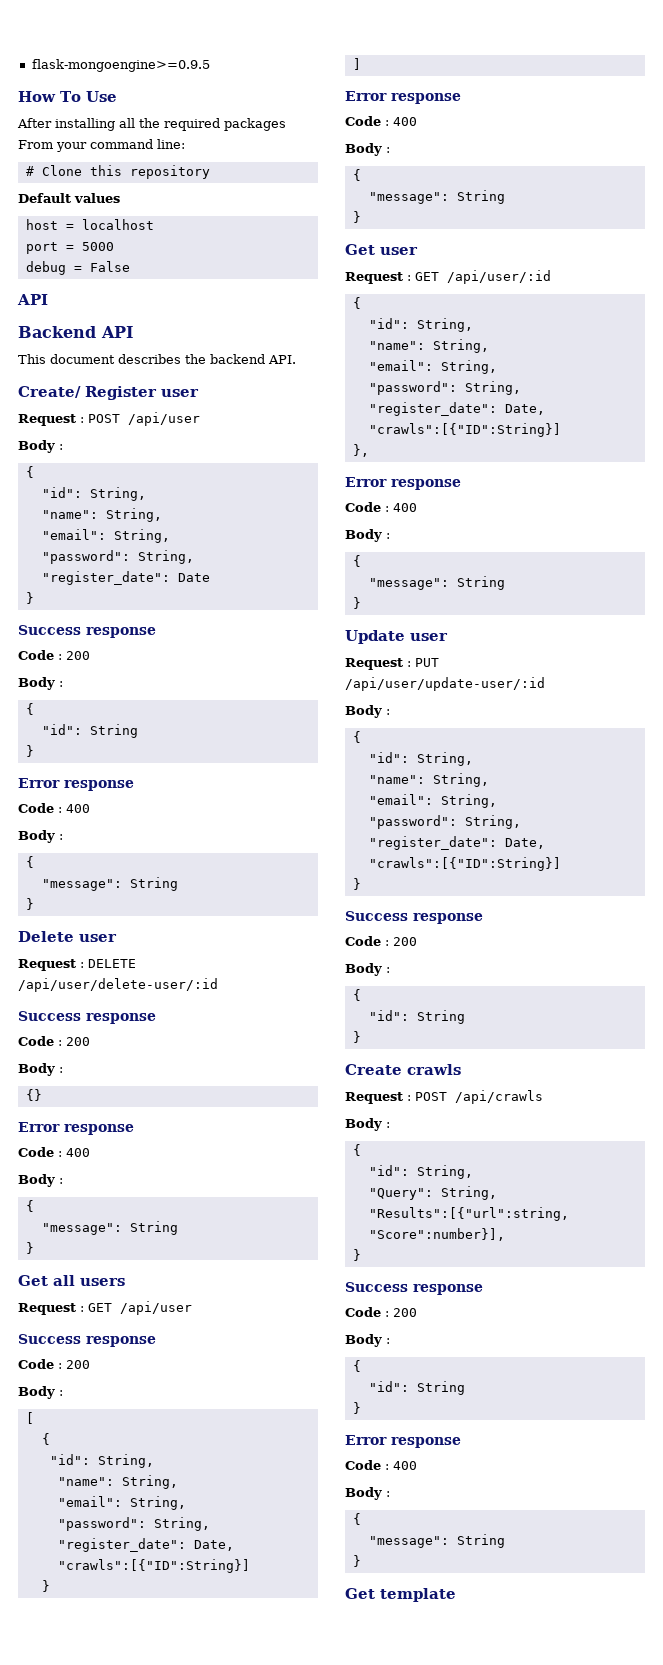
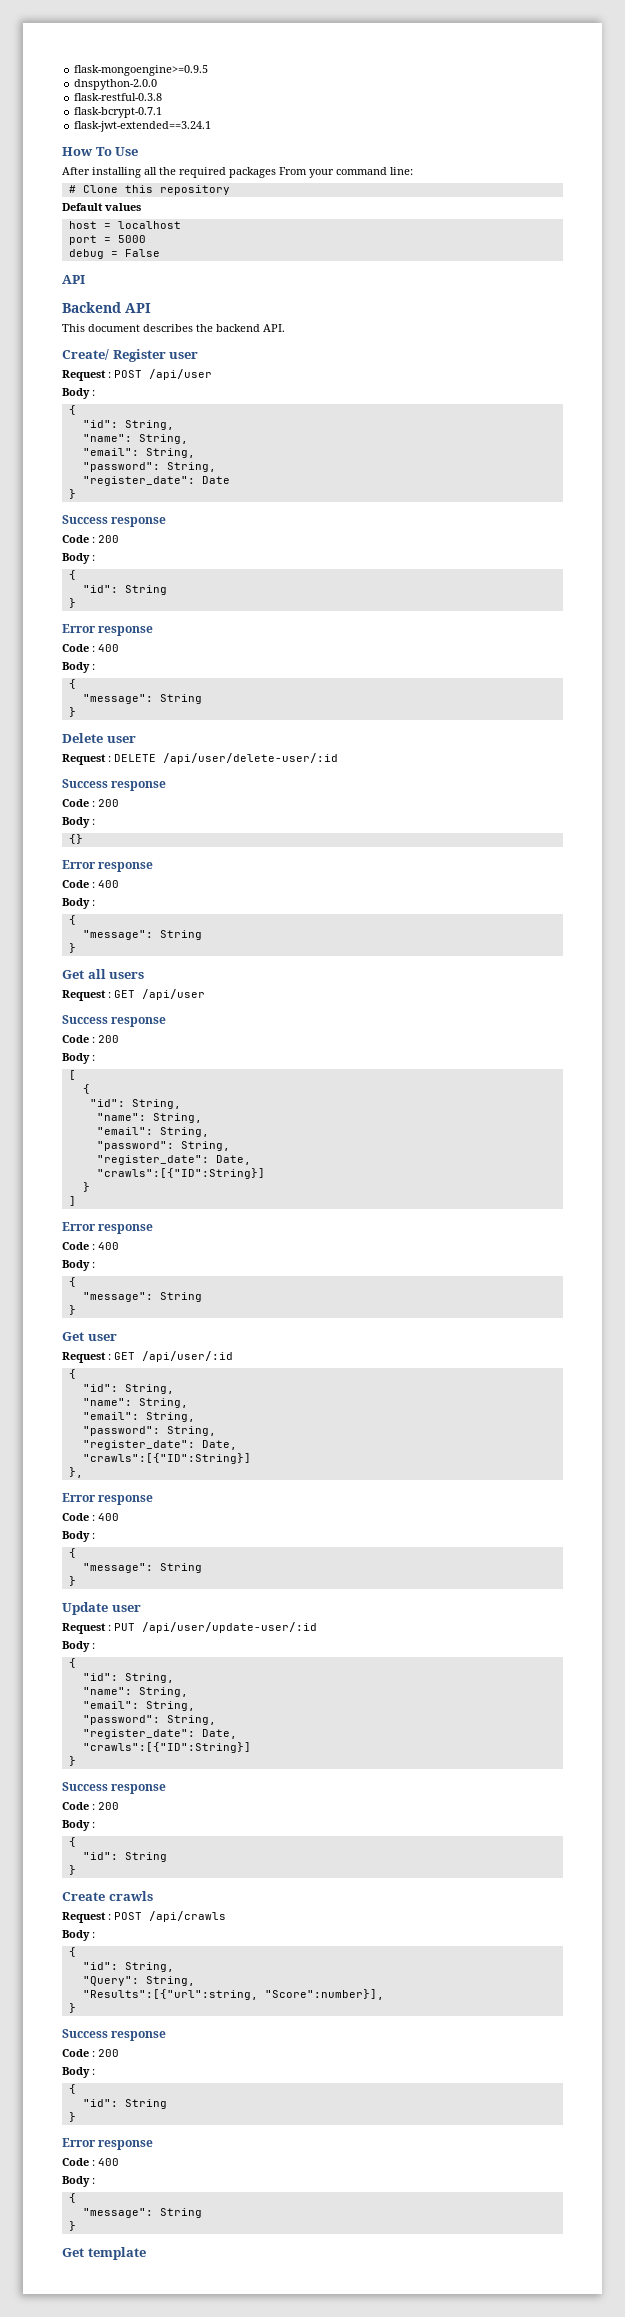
(210, 65) none -> [74,79,158,90] [74,93,163,101] [74,107,163,118] [74,121,212,132] // dnspython-2.0.0 // flask-restful-0.3.8 // flask-bcrypt-0.7.1 // flask-jwt-extended==3.24.1

